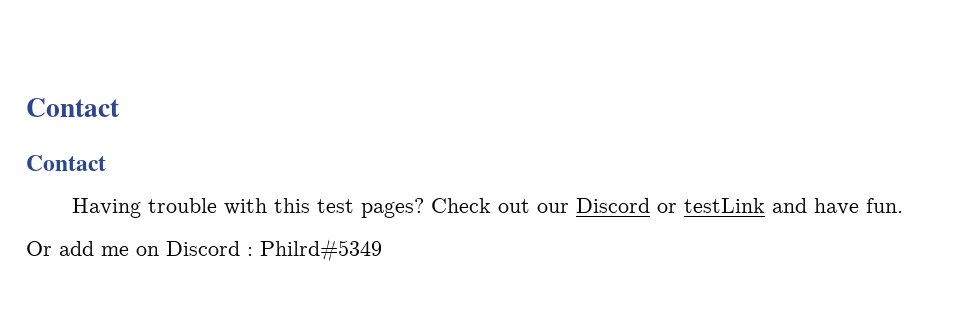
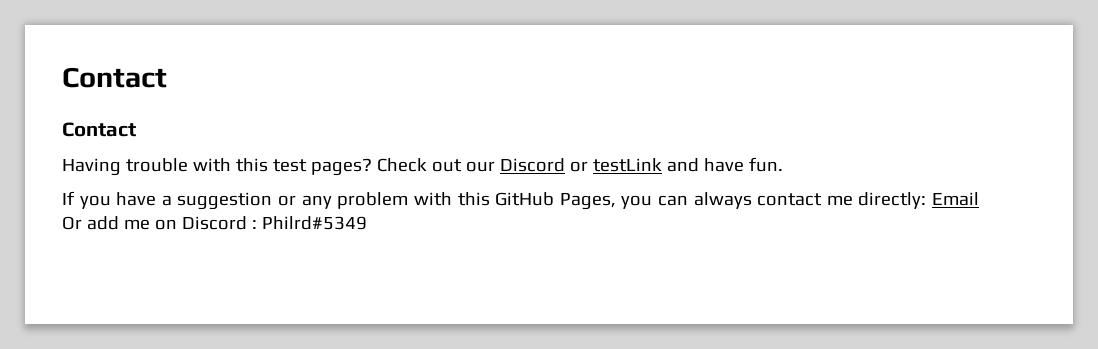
(903, 205) none -> [62,191,979,210] If you have a suggestion or any problem with this GitHub Pages, you can always contact me directly: Email

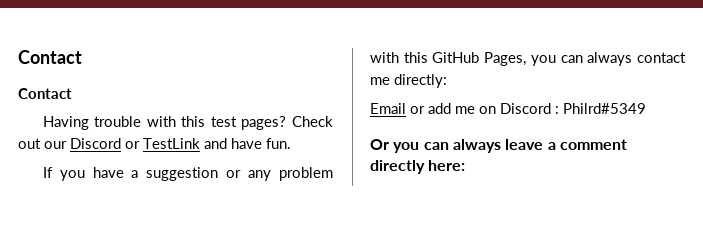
[592,158,662,172] testLink -> [143,138,200,149] TestLink
[931,192,979,206] [62,216,82,230] Email Or -> [370,103,425,114] // Email or
(367, 223) none -> [370,139,627,153] [370,160,466,174] // Or you can always leave a comment directly here:

